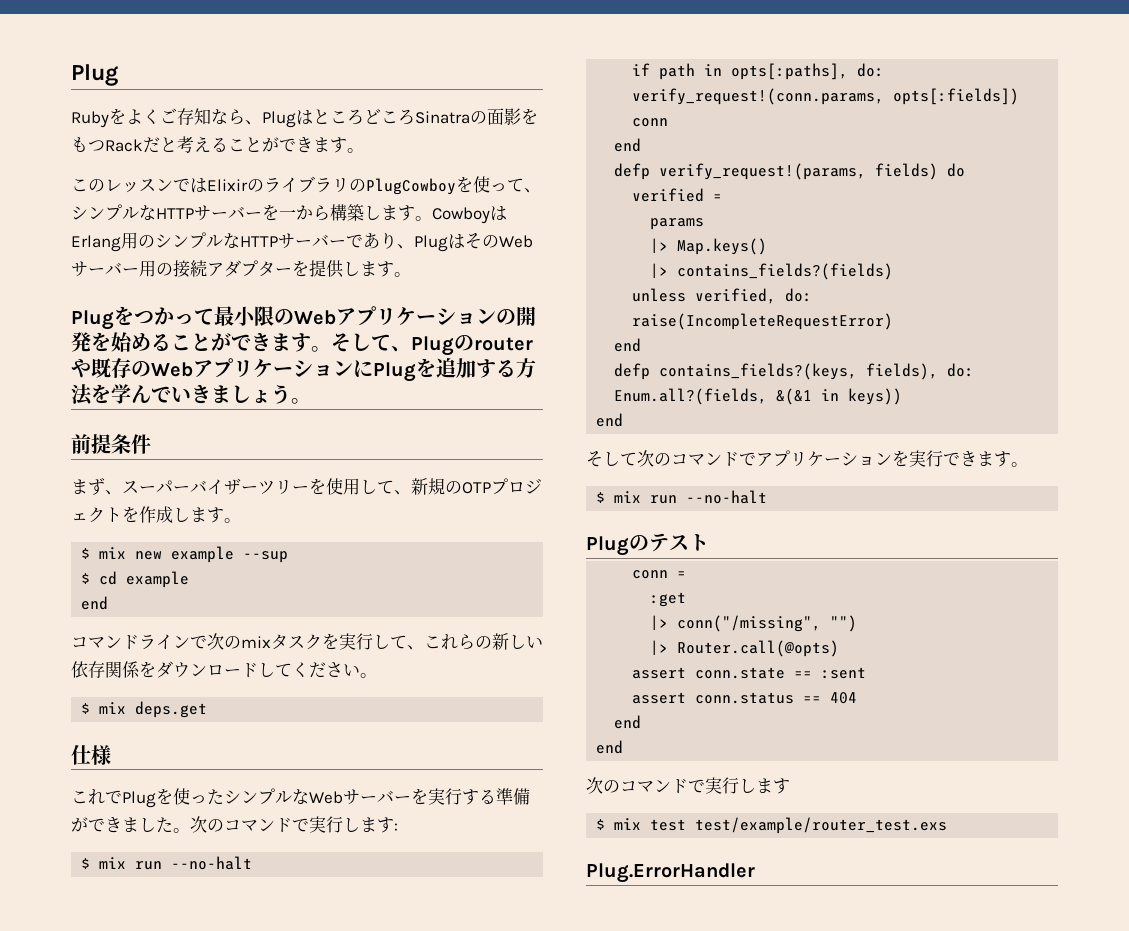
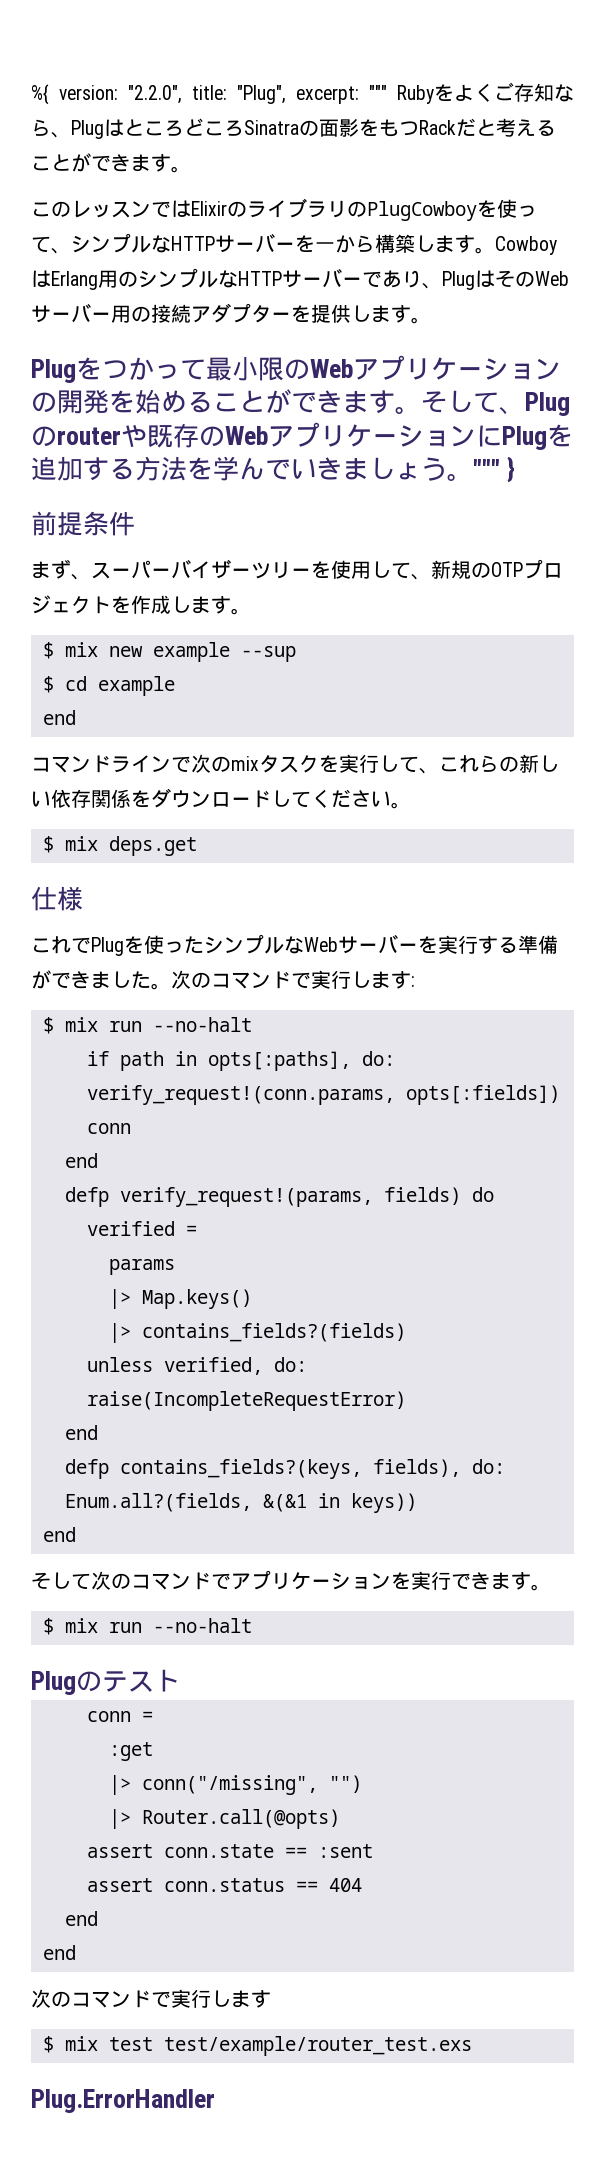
[71,64,118,86] Plug // -> [31,84,387,105] %{ version: "2.2.0", title: "Plug", excerpt: """
(311, 401) none -> [473,456,516,483] """ }

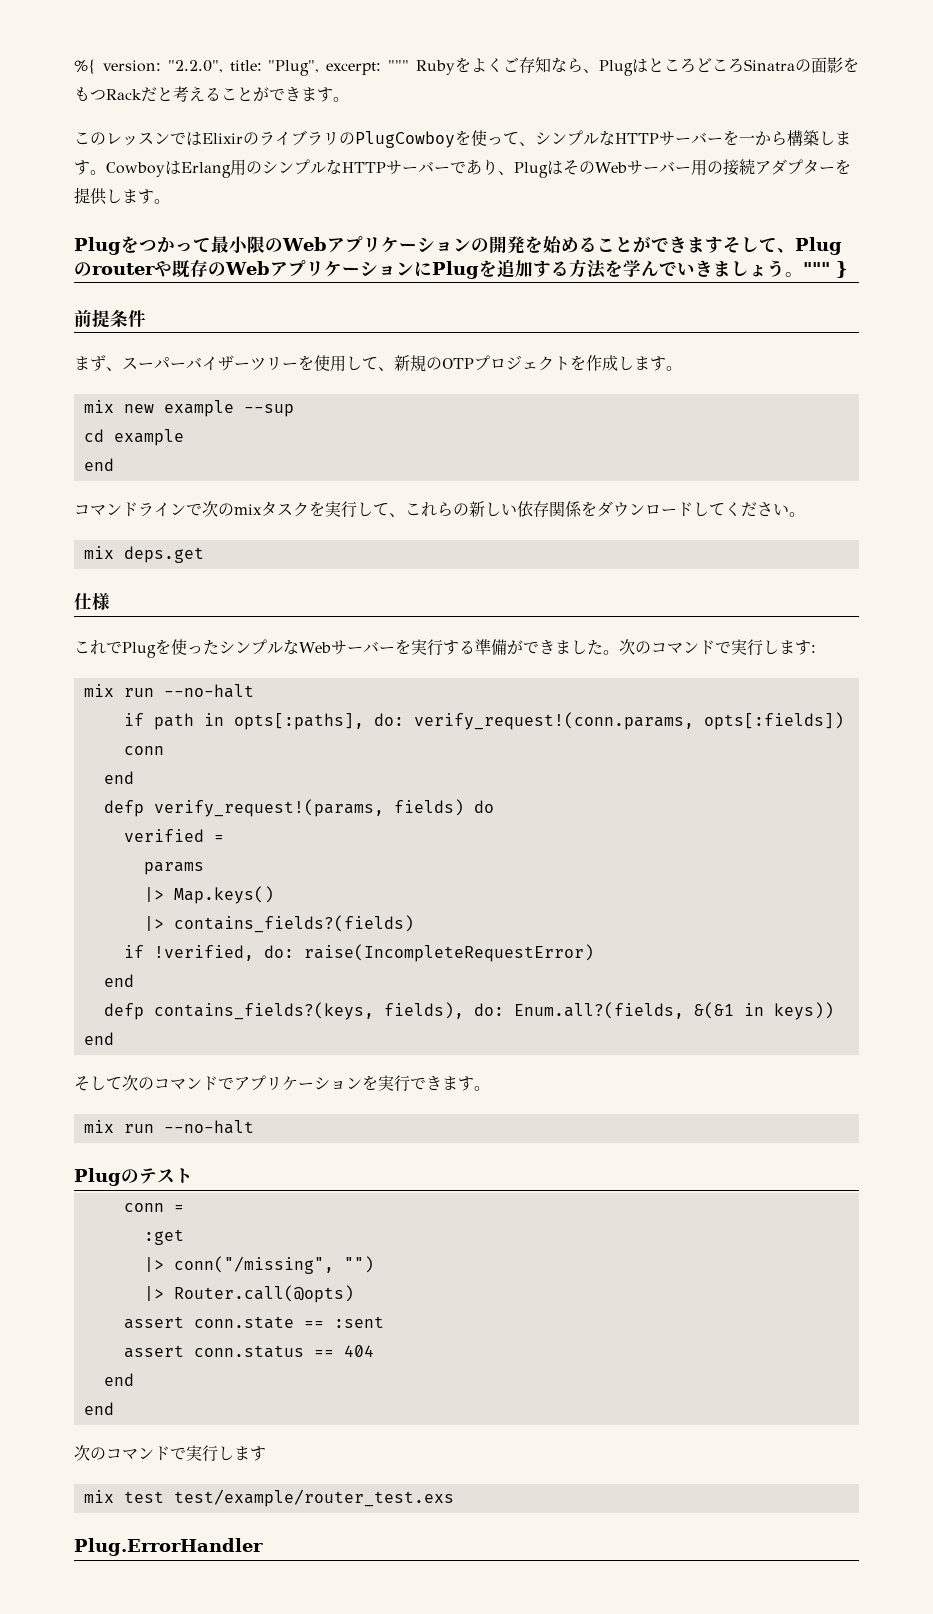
[395,407,421,414] 。 -> (723, 244) none
[42,642,54,659] $ -> (682, 368) none
[42,676,54,693] $ -> (294, 410) none
[42,836,54,853] $ -> (805, 514) none
[42,1017,54,1034] $ -> (816, 649) none
[86,1357,263,1375] unless verified, -> [123,945,254,961] if !verified,
[42,1618,54,1635] $ -> (490, 1088) none
[42,2036,54,2053] $ -> (266, 1453) none

